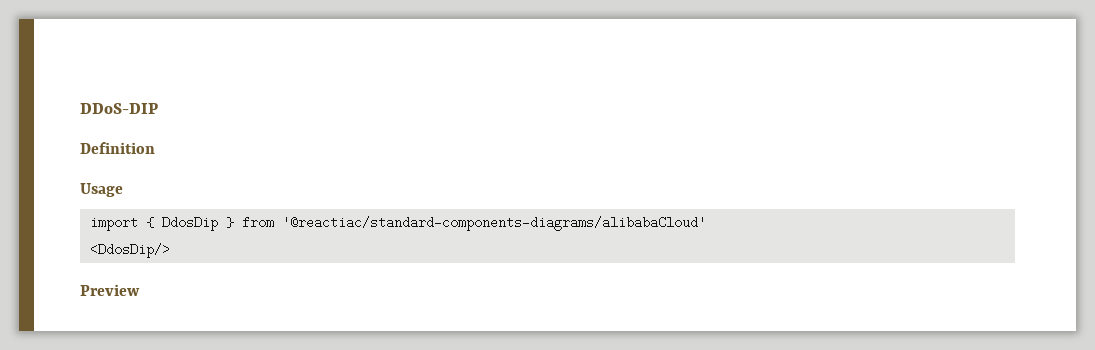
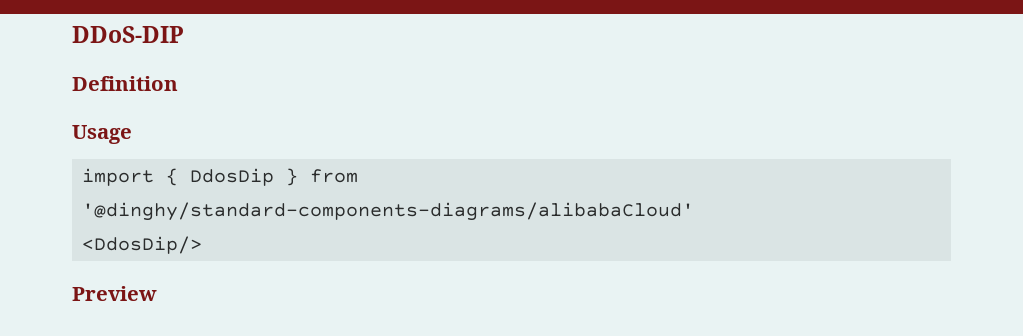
[281,216,706,231] '@reactiac/standard-components-diagrams/alibabaCloud' -> [81,202,694,221] '@dinghy/standard-components-diagrams/alibabaCloud'

